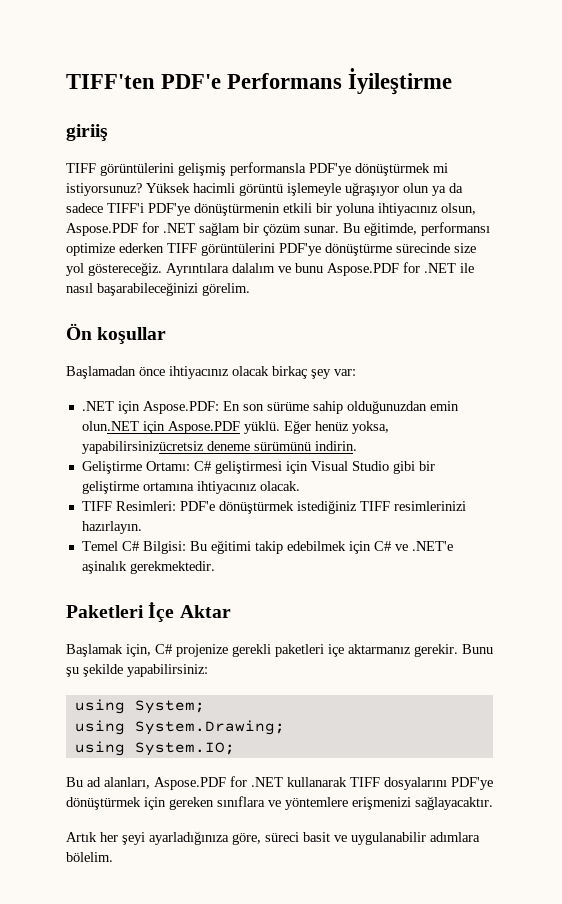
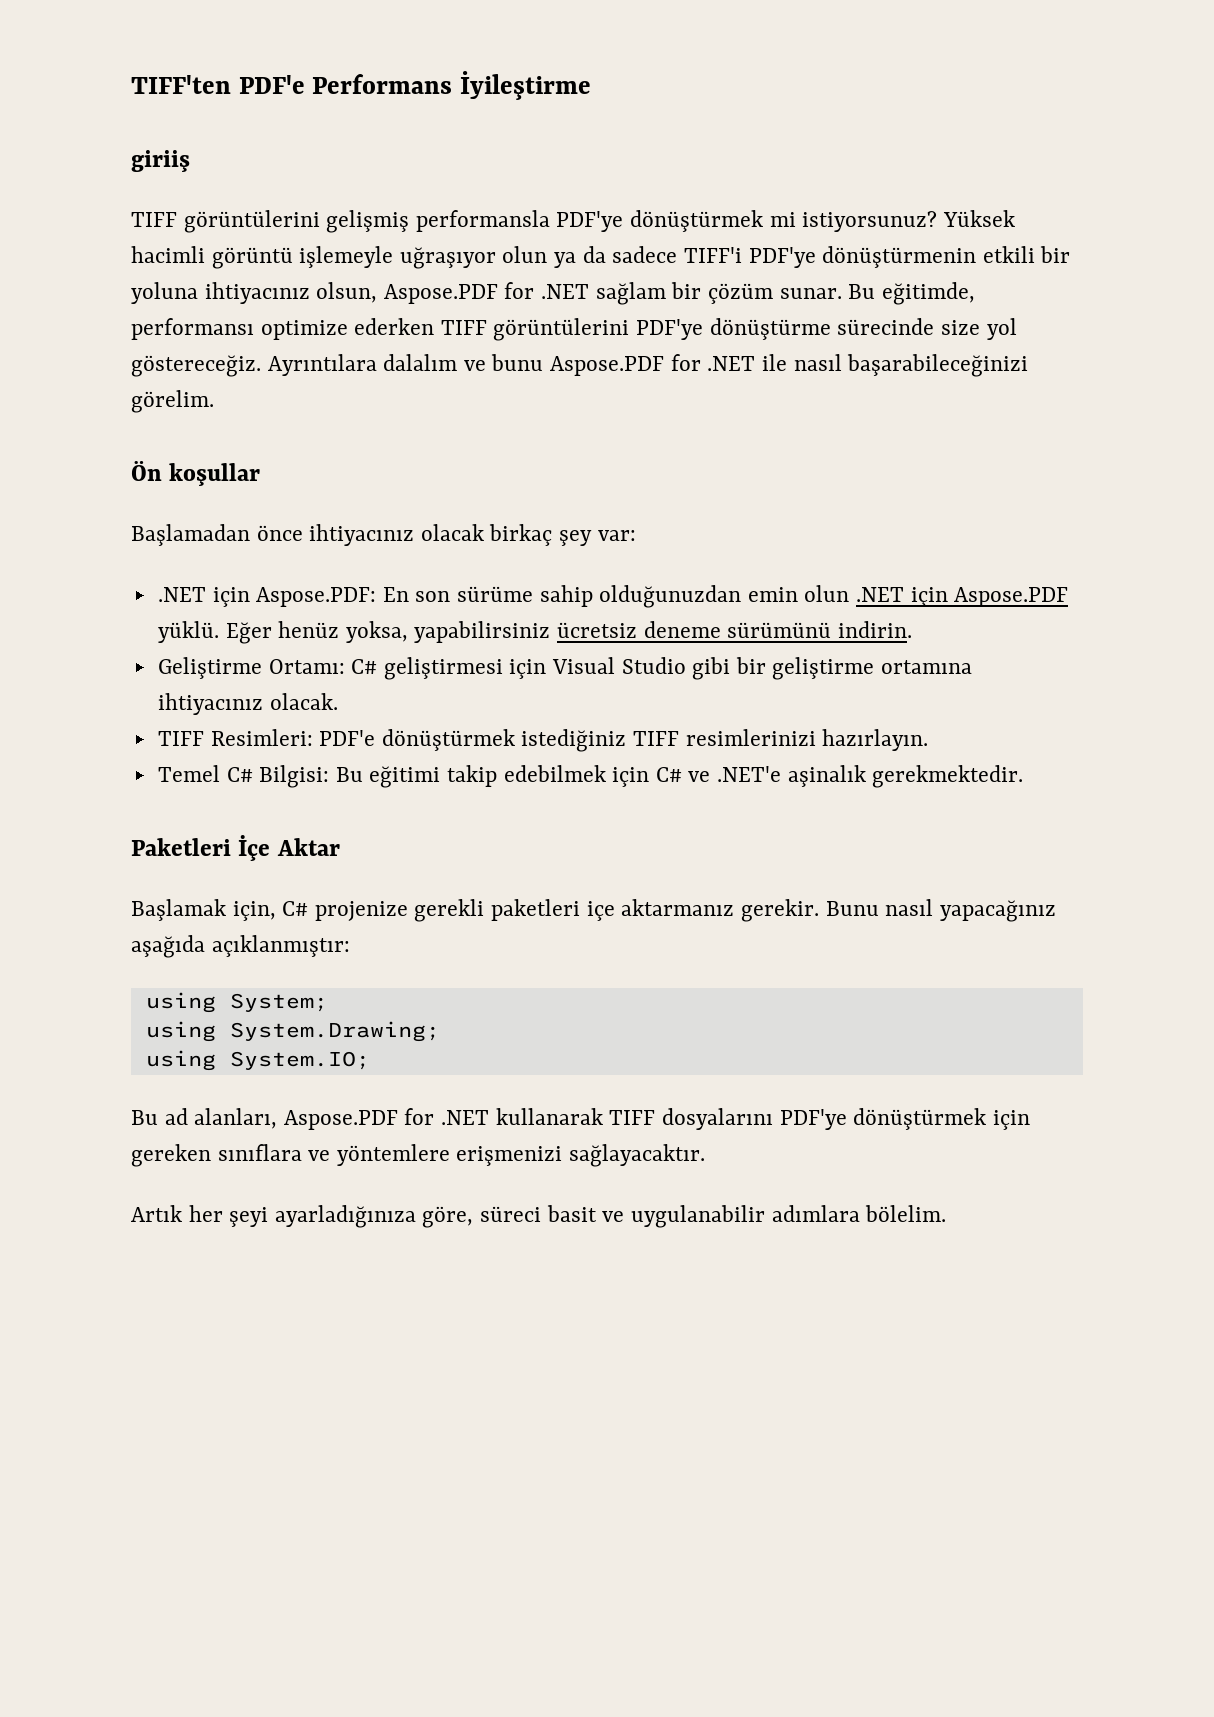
[81,421,139,431] olun.NET -> [804,585,905,602] olun .NET
[81,441,204,454] yapabilirsinizücretsiz -> [414,621,638,643] yapabilirsiniz ücretsiz
[66,664,208,677] şu şekilde yapabilirsiniz: -> [885,899,1056,922] [131,935,350,958] nasıl yapacağınız aşağıda açıklanmıştır:

